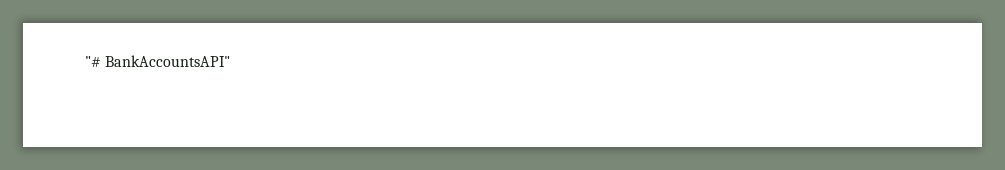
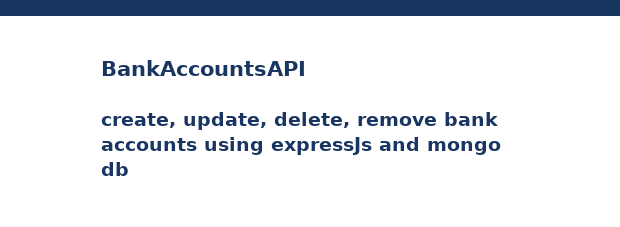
[85,55,231,67] "# BankAccountsAPI" -> [101,60,306,76] [101,112,498,130] [101,137,501,155] [101,162,129,176] BankAccountsAPI // create, update, delete, remove bank accounts using expressJs and mongo db

